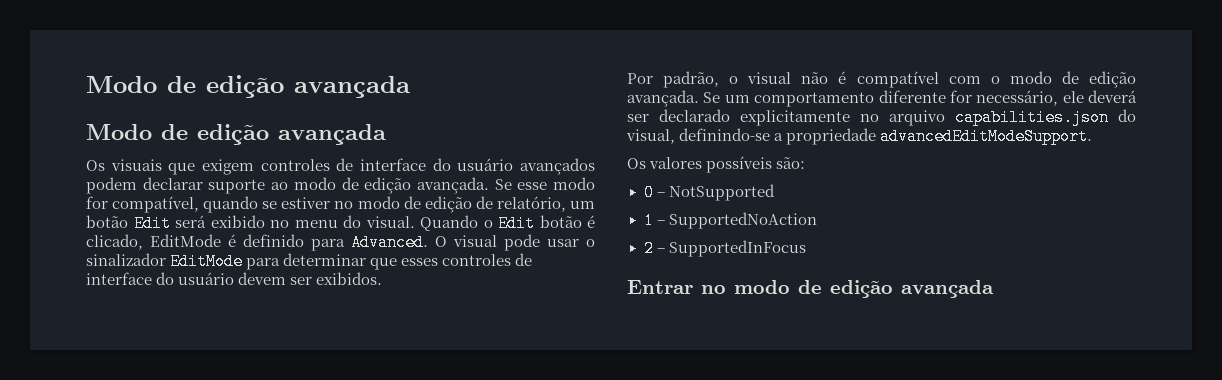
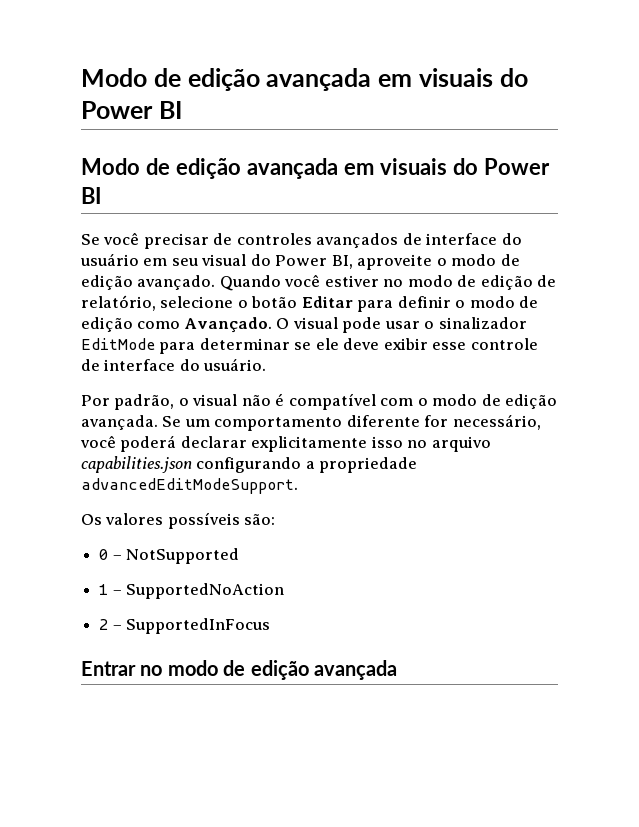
[86,75,410,98] [86,124,386,145] [86,158,595,175] [86,177,595,194] [86,196,278,213] Modo de edição avançada // Modo de edição avançada // Os visuais que exigem controles de interface do usuário avançados podem declarar suporte ao modo de edição avançada. Se esse modo for compatível, quando se -> [81,68,528,91] [81,101,182,119] [81,158,550,179] [81,187,102,204] [81,232,522,249] [80,253,520,270] [81,274,321,291] Modo de edição avançada em visuais do Power BI // Modo de edição avançada em visuais do Power BI // Se você precisar de controles avançados de interface do usuário em seu visual do Power BI, aproveite o modo de edição avançado. Quando você
[569,201,595,209] [86,215,595,232] [86,234,428,251] um botão Edit será exibido no menu do visual. Quando o Edit botão é clicado, EditMode é definido para Advanced. -> [160,296,539,312] [81,317,272,333] selecione o botão Editar para definir o modo de edição como Avançado.
[370,253,533,270] [86,272,383,285] que esses controles de interface do usuário devem ser exibidos. -> [294,338,538,350] [81,358,267,371] se ele deve exibir esse controle de interface do usuário.
[1062,90,1137,103] [627,109,1136,126] [626,128,771,144] ele deverá ser declarado explicitamente no arquivo capabilities.json do visual, definindo-se -> [80,435,491,452] [81,456,302,473] você poderá declarar explicitamente isso no arquivo capabilities.json configurando

